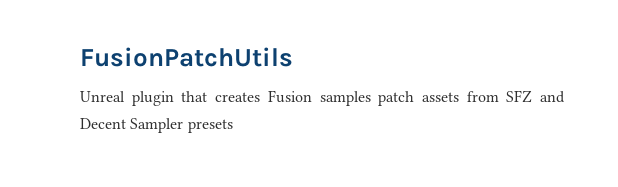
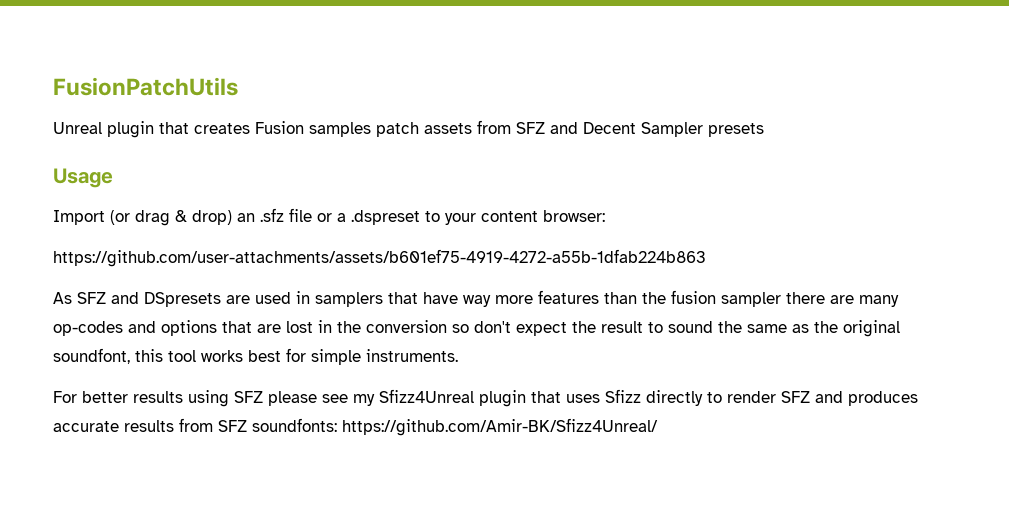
(233, 126) none -> [53,168,113,188] [53,208,605,226] [53,249,706,267] [53,290,899,307] [53,320,900,337] [53,348,458,365] [53,389,918,407] [53,418,658,436] // Usage // Import (or drag & drop) an .sfz file or a .dspreset to your content browser: // https://github.com/user-attachments/assets/b601ef75-4919-4272-a55b-1dfab224b863 // As SFZ and DSpresets are used in samplers that have way more features than the fusion sampler there are many op-codes and options that are lost in the conversion so don't expect the result to sound the same as the original soundfont, this tool works best for simple instruments. // For better results using SFZ please see my Sfizz4Unreal plugin that uses Sfizz directly to render SFZ and produces accurate results from SFZ soundfonts: https://github.com/Amir-BK/Sfizz4Unreal/

